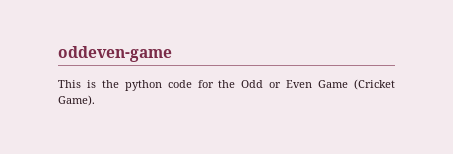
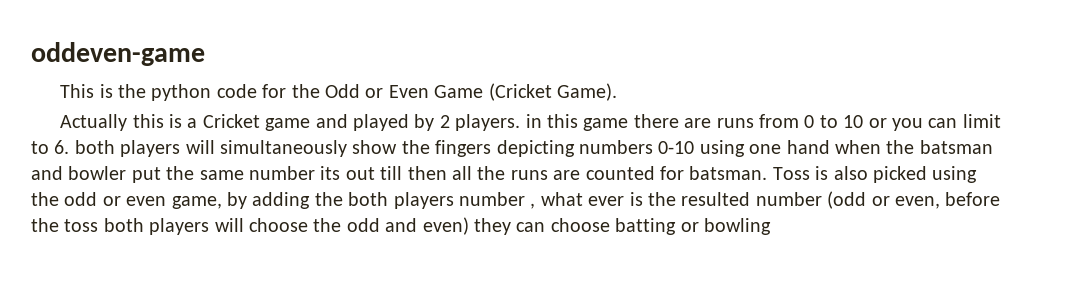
(95, 100) none -> [60,114,1001,131] [31,140,993,157] [31,166,978,183] [31,191,1001,209] [31,217,771,235] // Actually this is a Cricket game and played by 2 players. in this game there are runs from 0 to 10 or you can limit to 6. both players will simultaneously show the fingers depicting numbers 0-10 using one hand when the batsman and bowler put the same number its out till then all the runs are counted for batsman. Toss is also picked using the odd or even game, by adding the both players number , what ever is the resulted number (odd or even, before the toss both players will choose the odd and even) they can choose batting or bowling

